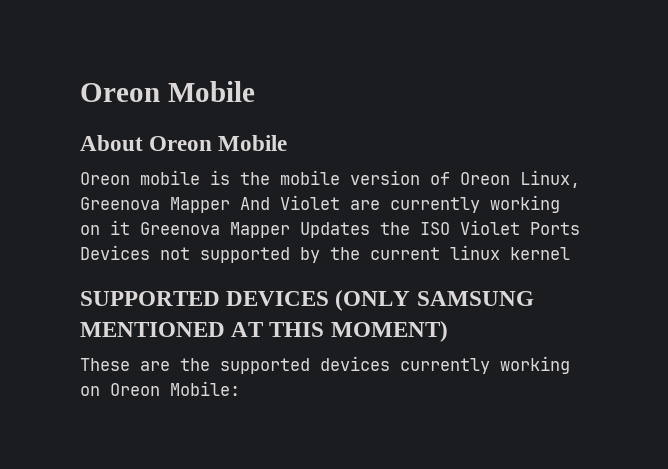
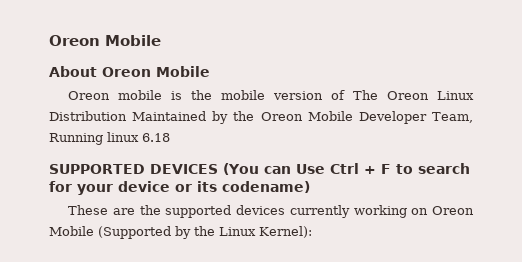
[460,170,580,188] [80,195,560,213] [80,220,580,238] [80,245,570,263] [80,290,534,311] [80,321,448,342] Oreon Linux, Greenova Mapper And Violet are currently working on it Greenova Mapper Updates the ISO Violet Ports Devices not supported by the current linux kernel // SUPPORTED DEVICES (ONLY SAMSUNG MENTIONED AT THIS MOMENT) -> [353,90,474,100] [49,111,474,124] [49,132,170,145] [49,163,470,175] [49,181,310,195] The Oreon Linux Distribution Maintained by the Oreon Mobile Developer Team, Running linux 6.18 // SUPPORTED DEVICES (You can Use Ctrl + F to search for your device or its codename)
[170,381,240,396] Mobile: -> [49,226,312,239] Mobile (Supported by the Linux Kernel):

